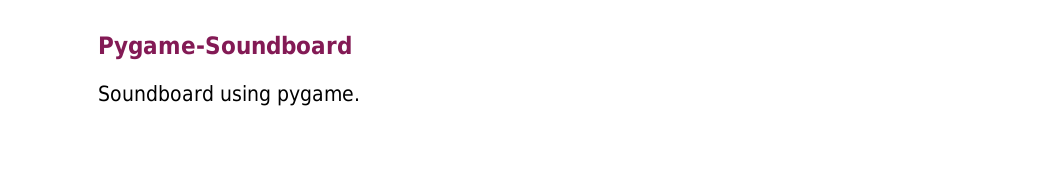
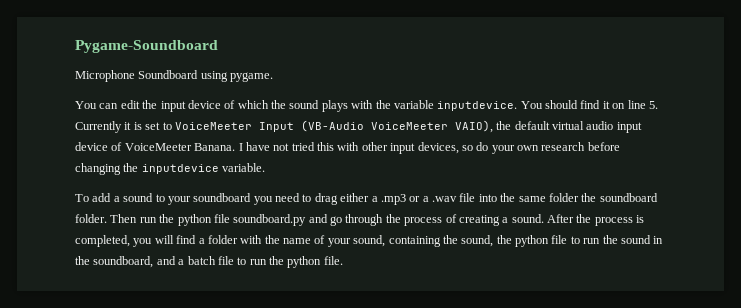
(352, 47) none -> [75,70,135,82] Microphone
(360, 97) none -> [75,100,658,112] [75,120,642,133] [75,142,620,154] [75,163,266,175] [75,193,658,205] [75,214,645,226] [75,235,664,247] [75,256,343,268] // You can edit the input device of which the sound plays with the variable inputdevice. You should find it on line 5. Currently it is set to VoiceMeeter Input (VB-Audio VoiceMeeter VAIO), the default virtual audio input device of VoiceMeeter Banana. I have not tried this with other input devices, so do your own research before changing the inputdevice variable. // To add a sound to your soundboard you need to drag either a .mp3 or a .wav file into the same folder the soundboard folder. Then run the python file soundboard.py and go through the process of creating a sound. After the process is completed, you will find a folder with the name of your sound, containing the sound, the python file to run the sound in the soundboard, and a batch file to run the python file.

